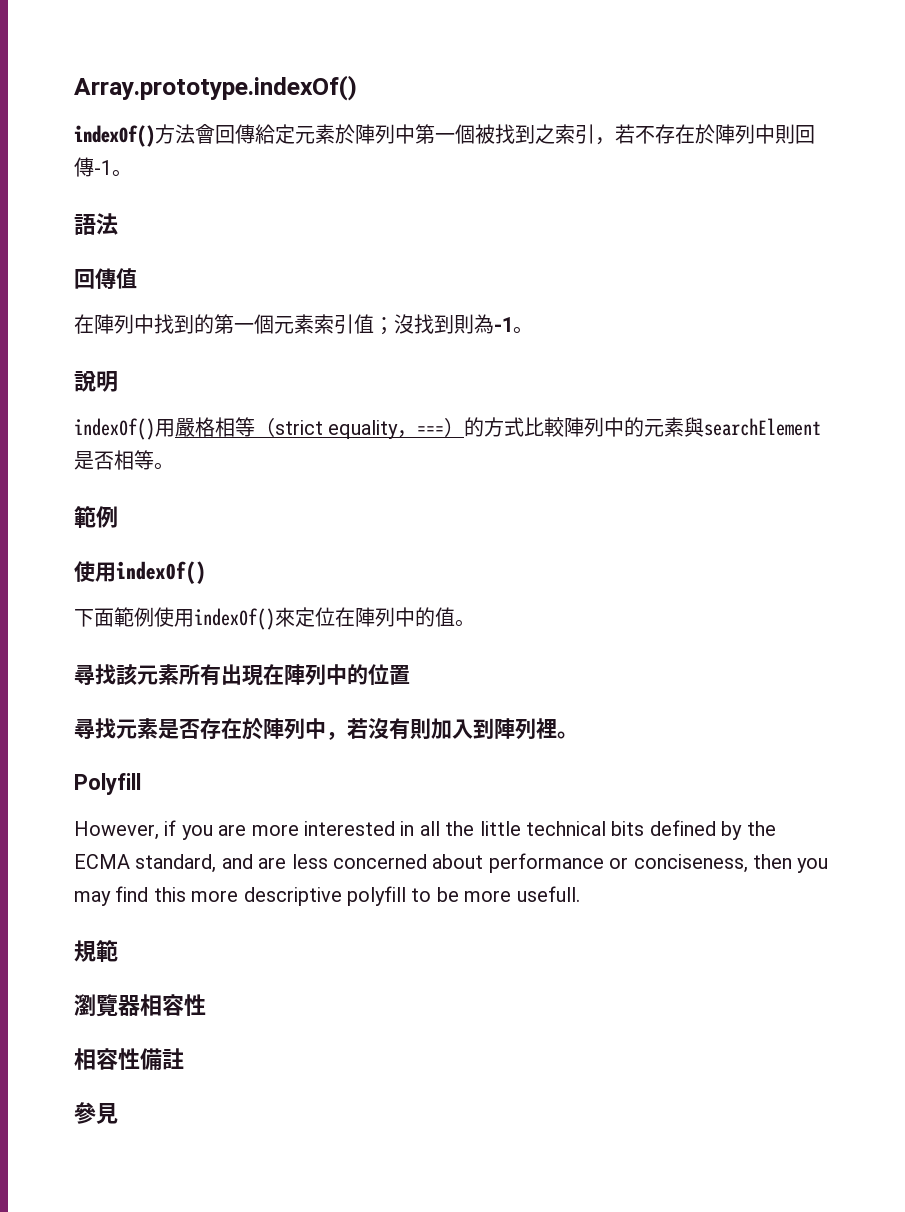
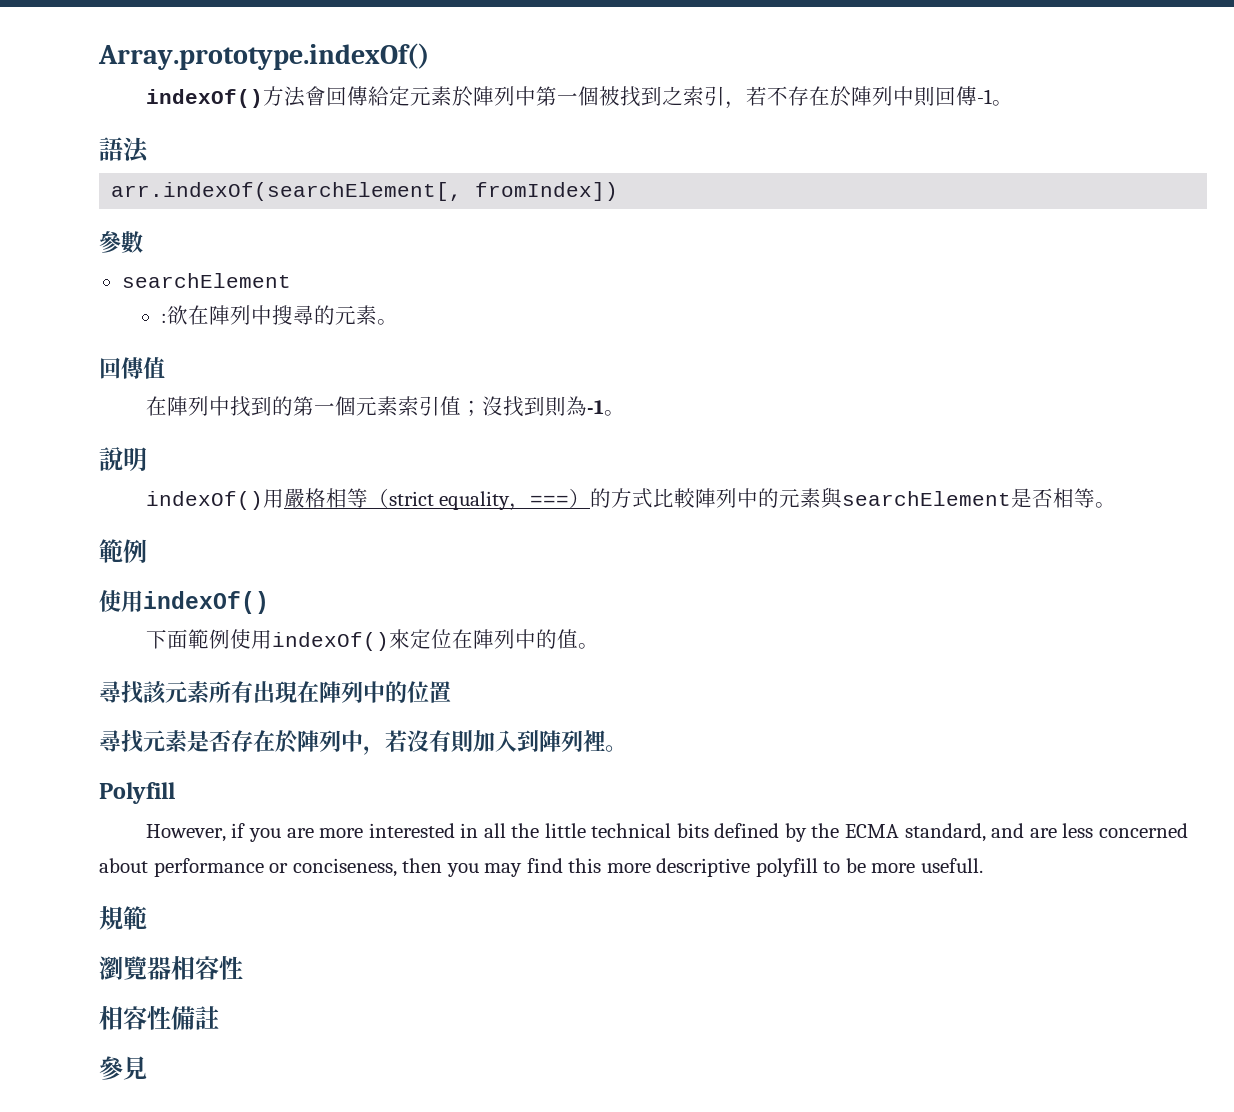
(118, 224) none -> [111,182,619,201] [99,231,143,253] [121,273,291,288] [160,305,398,325] // arr.indexOf(searchElement[, fromIndex]) // 參數 // searchElement // :欲在陣列中搜尋的元素。

